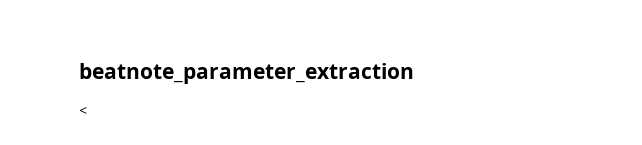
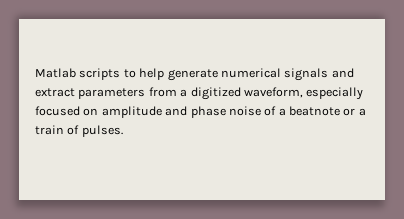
[79,63,414,84] [79,107,88,115] beatnote_parameter_extraction // < -> [35,68,354,81] [35,87,364,100] [35,106,366,118] [35,125,123,137] Matlab scripts to help generate numerical signals and extract parameters from a digitized waveform, especially focused on amplitude and phase noise of a beatnote or a train of pulses.

